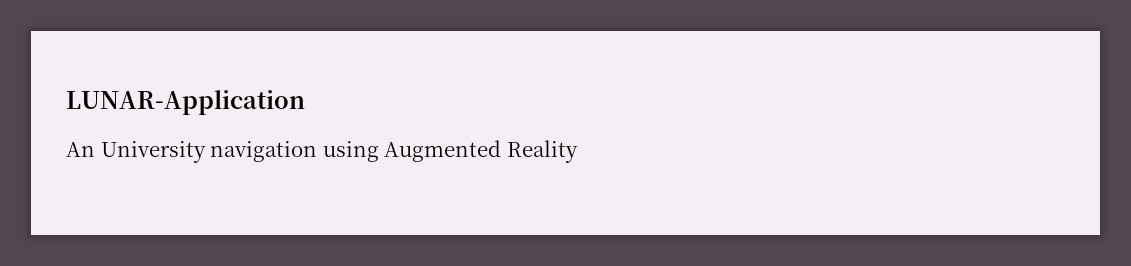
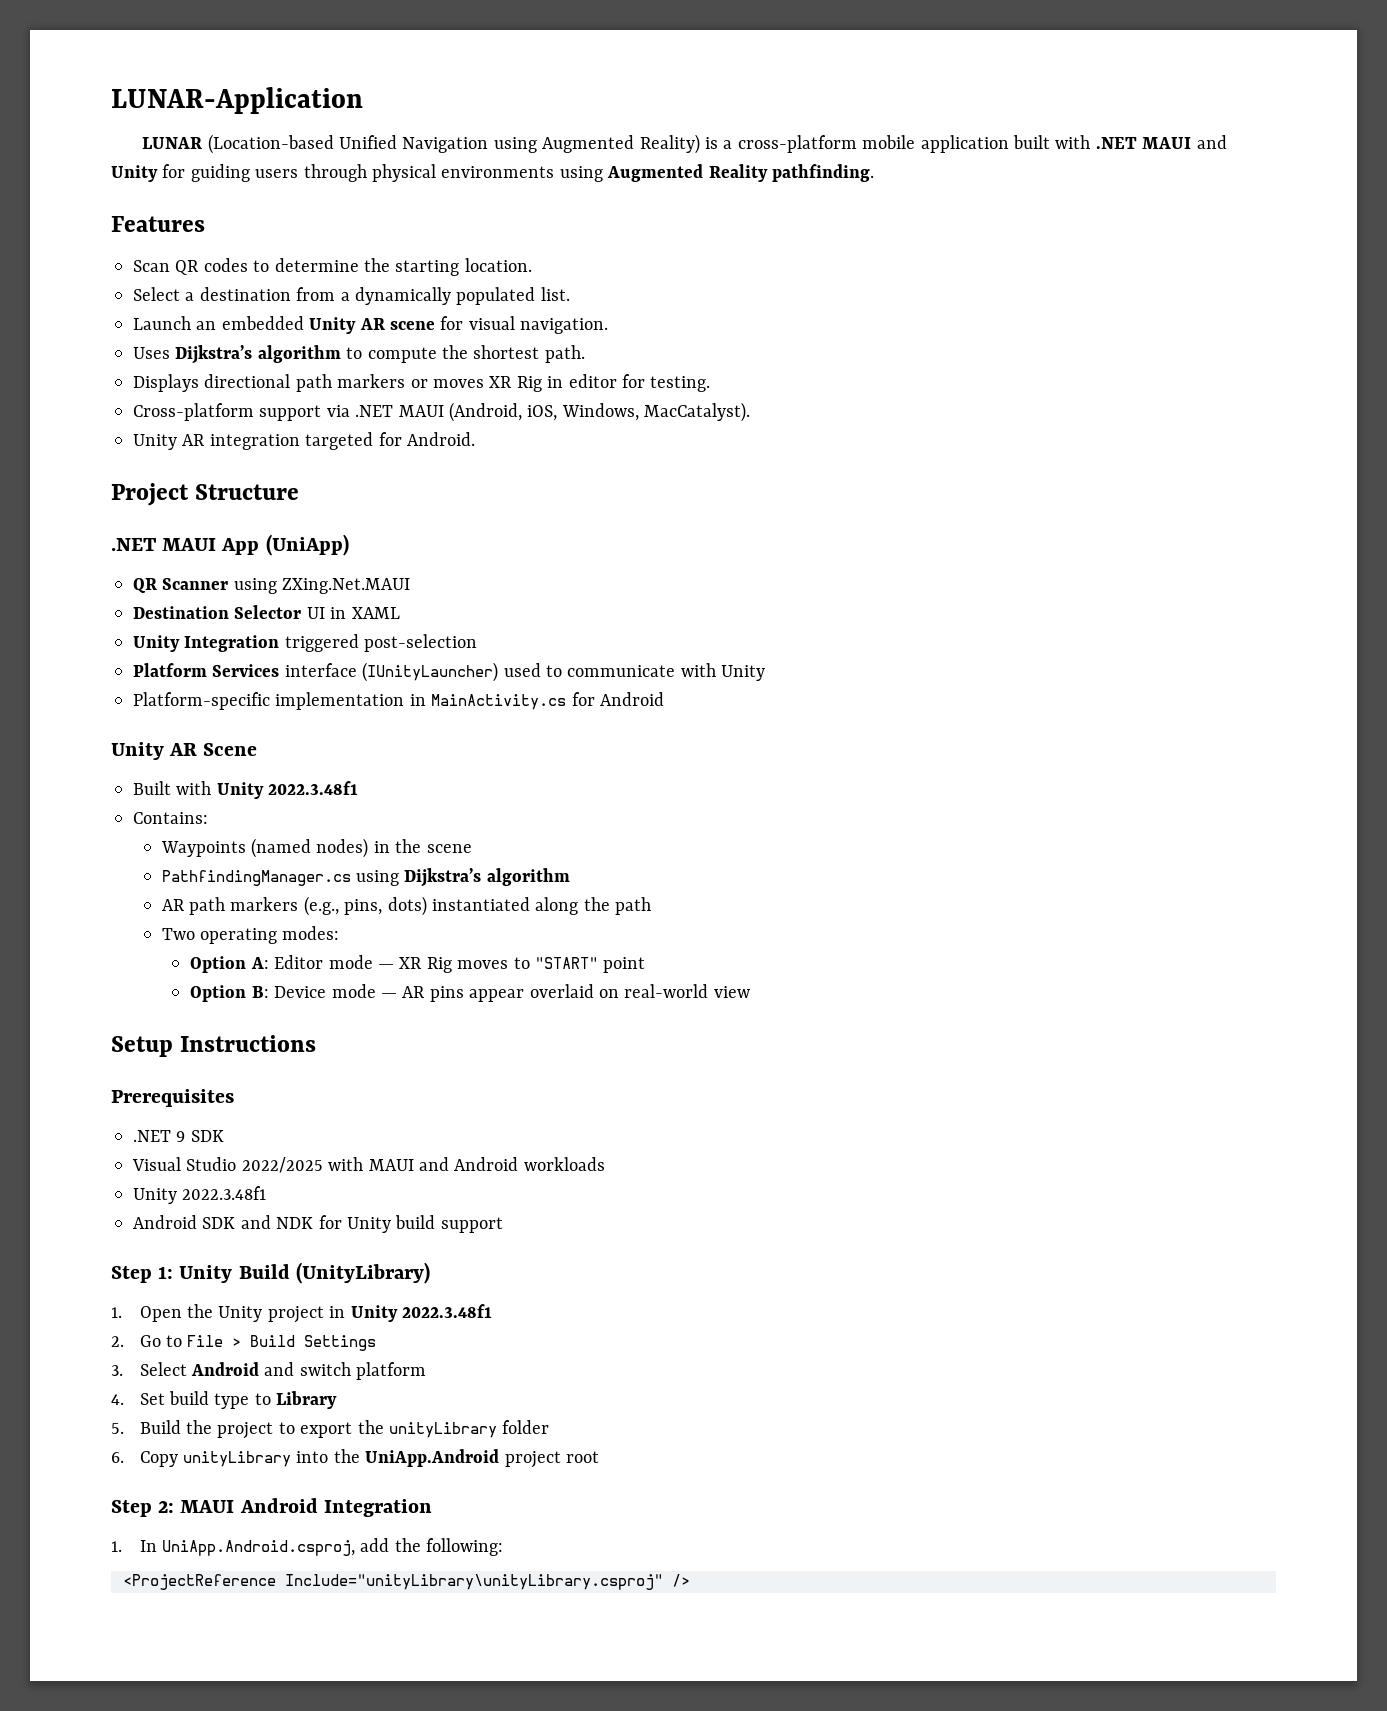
[66,140,578,163] An University navigation using Augmented Reality -> [142,134,1227,154] [111,164,874,182] [111,216,205,232] [133,258,532,276] [133,287,570,305] [133,316,609,334] [133,345,585,364] [133,374,711,392] [133,402,751,422] [133,432,475,450] [111,483,300,506] [111,534,349,556] [133,578,411,594] [133,605,400,619] [133,634,478,652] [133,662,766,682] [133,692,664,710] [111,742,258,760] [133,781,359,799] [133,812,208,824] [160,838,472,858] [161,868,570,887] [161,896,652,916] [161,926,340,944] [190,955,646,973] [190,984,750,1002] [111,1035,317,1057] [111,1089,234,1107] [133,1130,224,1142] [132,1157,605,1173] [133,1186,267,1204] [133,1215,503,1233] [111,1262,430,1284] [111,1304,493,1323] [111,1335,377,1351] [111,1362,427,1380] [111,1391,338,1409] [111,1420,550,1439] [111,1449,600,1468] [111,1498,432,1517] [111,1538,504,1556] [123,1574,690,1590] LUNAR (Location-based Unified Navigation using Augmented Reality) is a cross-platform mobile application built with .NET MAUI and Unity for guiding users through physical environments using Augmented Reality pathfinding. // Features // Scan QR codes to determine the starting location. // Select a destination from a dynamically populated list. // Launch an embedded Unity AR scene for visual navigation. // Uses Dijkstra’s algorithm to compute the shortest path. // Displays directional path markers or moves XR Rig in editor for testing. // Cross-platform support via .NET MAUI (Android, iOS, Windows, MacCatalyst). // Unity AR integration targeted for Android. // Project Structure // .NET MAUI App (UniApp) // QR Scanner using ZXing.Net.MAUI // Destination Selector UI in XAML // Unity Integration triggered post-selection // Platform Services interface (IUnityLauncher) used to communicate with Unity // Platform-specific implementation in MainActivity.cs for Android // Unity AR Scene // Built with Unity 2022.3.48f1 // Contains: // Waypoints (named nodes) in the scene // PathfindingManager.cs using Dijkstra’s algorithm // AR path markers (e.g., pins, dots) instantiated along the path // Two operating modes: // Option A: Editor mode — XR Rig moves to "START" point // Option B: Device mode — AR pins appear overlaid on real-world view // Setup Instructions // Prerequisites // .NET 9 SDK // Visual Studio 2022/2025 with MAUI and Android workloads // Unity 2022.3.48f1 // Android SDK and NDK for Unity build support // Step 1: Unity Build (UnityLibrary) // 1. Open the Unity project in Unity 2022.3.48f1 // 2. Go to File > Build Settings // 3. Select Android and switch platform // 4. Set build type to Library // 5. Build the project to export the unityLibrary folder // 6. Copy unityLibrary into the UniApp.Android project root // Step 2: MAUI Android Integration // 1. In UniApp.Android.csproj, add the following: // <ProjectReference Include="unityLibrary\unityLibrary.csproj" />

